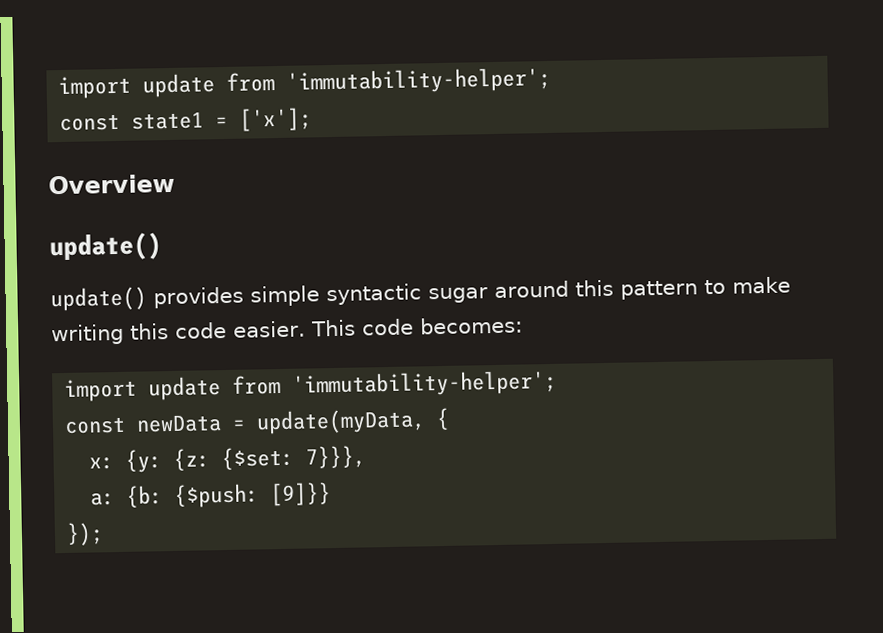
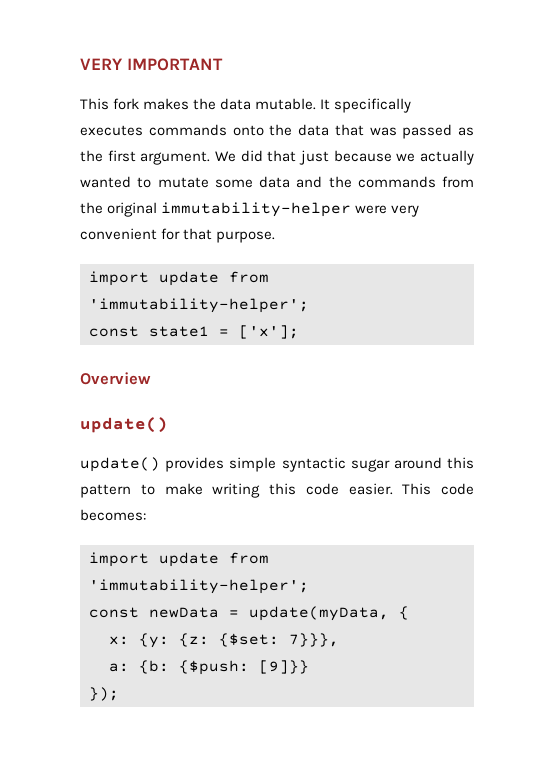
(58, 87) none -> [80,58,223,71] [80,98,412,113] [80,124,474,139] [80,150,474,165] [80,176,474,188] [80,202,420,217] [80,228,276,243] VERY IMPORTANT // This fork makes the data mutable. It specifically executes commands onto the data that was passed as the first argument. We did that just because we actually wanted to mutate some data and the commands from the original immutability-helper were very convenient for that purpose. //

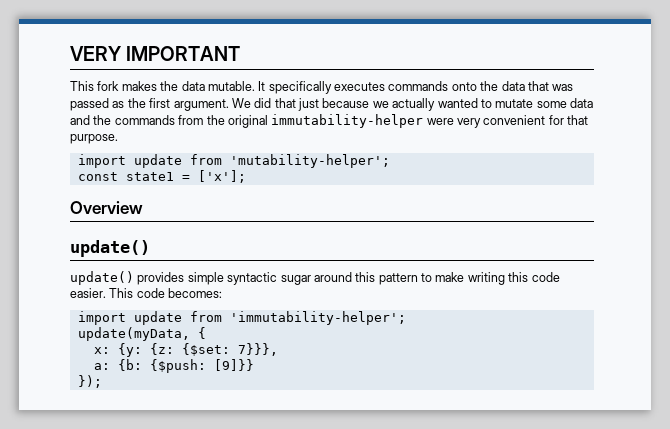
[89,298,309,313] 'immutability-helper'; -> [229,154,390,168] 'mutability-helper';
[89,607,239,618] const newData = -> (406, 318) none

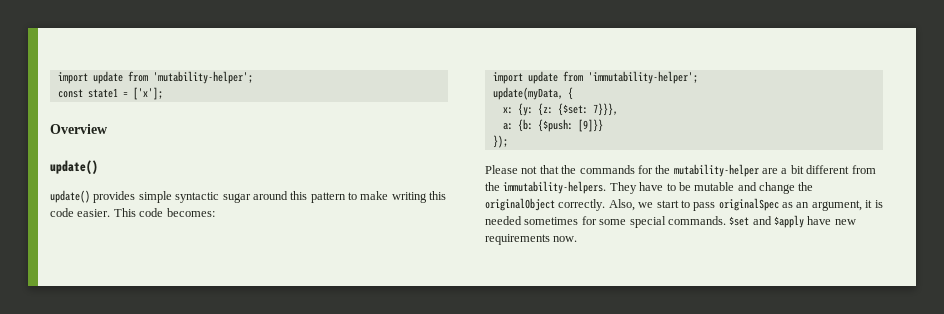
[70,46,241,61] [70,81,574,94] [70,98,593,111] [70,114,589,128] [70,134,118,144] VERY IMPORTANT // This fork makes the data mutable. It specifically executes commands onto the data that was passed as the first argument. We did that just because we actually wanted to mutate some data and the commands from the original immutability-helper were very convenient for that purpose. // -> (57, 78) none
(102, 381) none -> [485,164,876,177] [485,181,814,194] [485,198,883,211] [485,215,856,228] [485,234,578,245] // Please not that the commands for the mutability-helper are a bit different from the immutability-helpers. They have to be mutable and change the originalObject correctly. Also, we start to pass originalSpec as an argument, it is needed sometimes for some special commands. $set and $apply have new requirements now.

